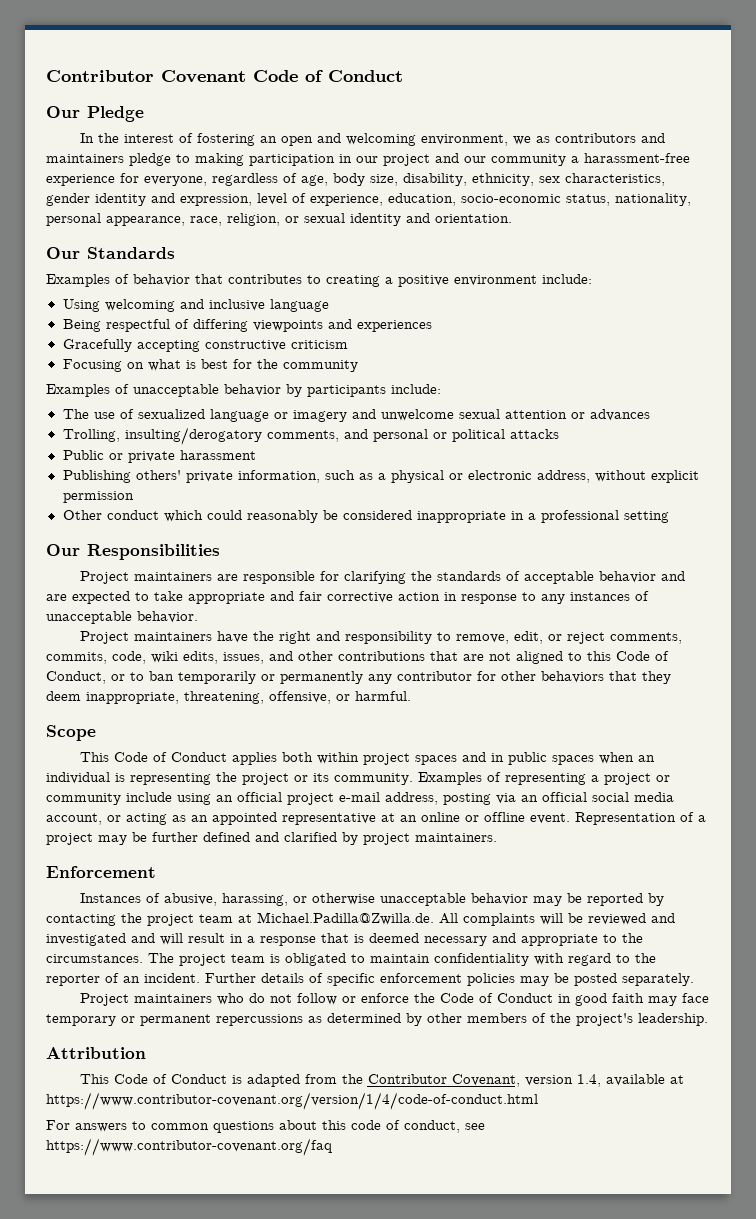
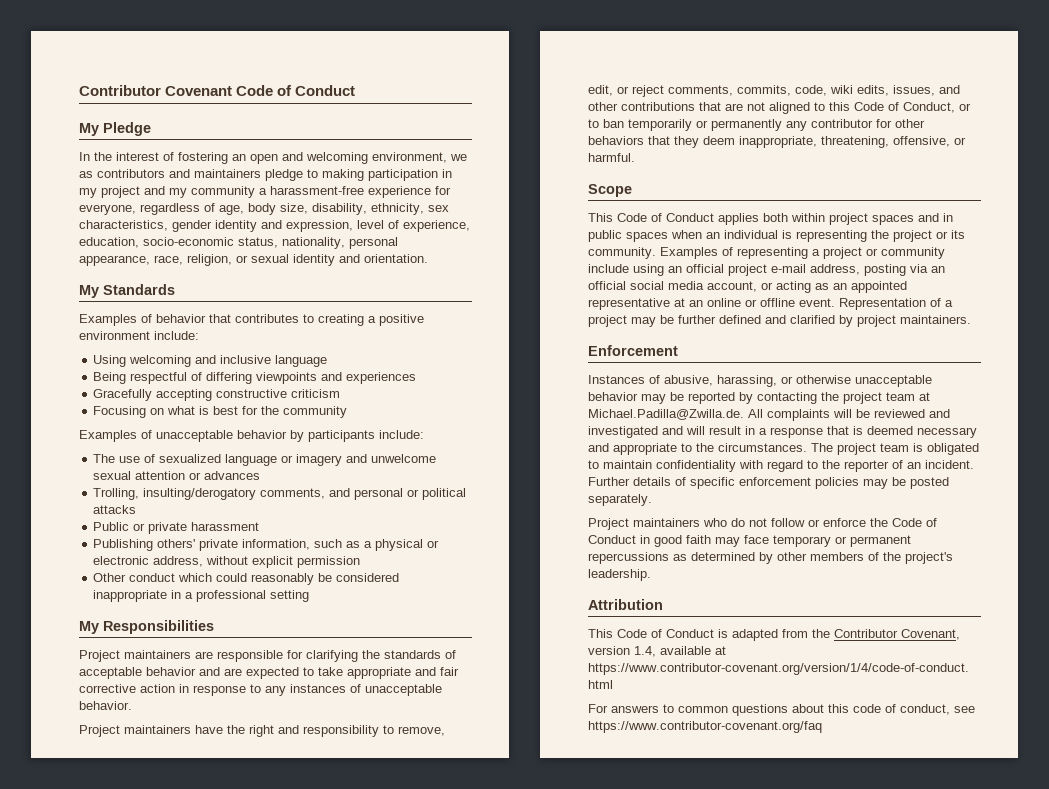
[46,106,80,118] Our -> [79,123,99,136] My
[356,156,378,163] our -> [79,188,97,198] my
[464,156,486,163] our -> [169,188,187,198] my
[46,247,80,259] Our -> [79,285,99,298] My
[46,544,80,556] Our -> [79,621,99,634] My

